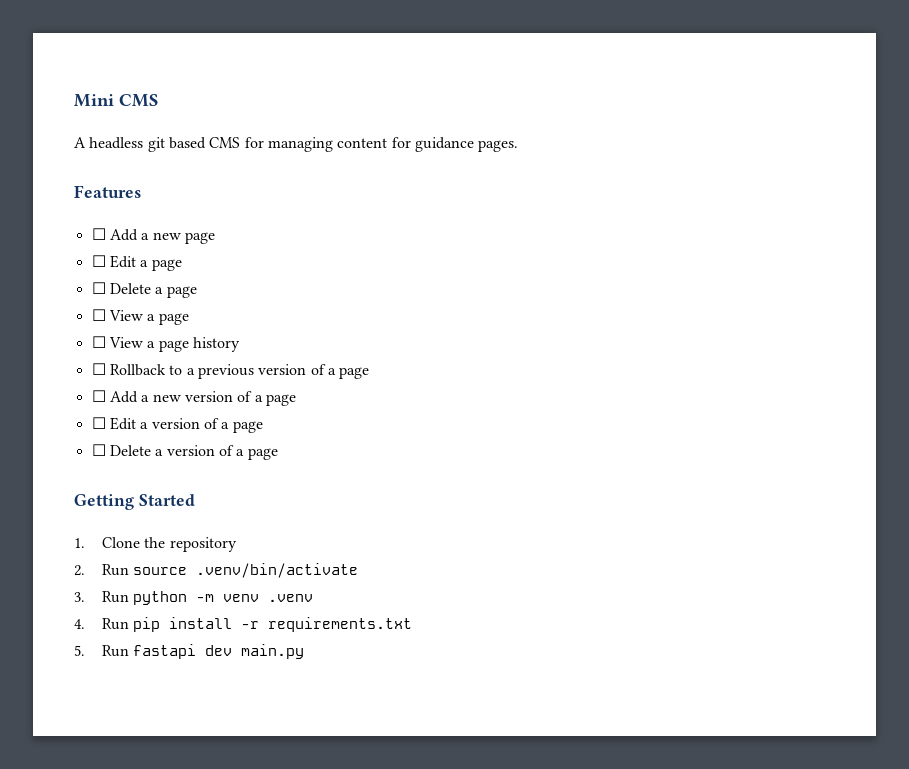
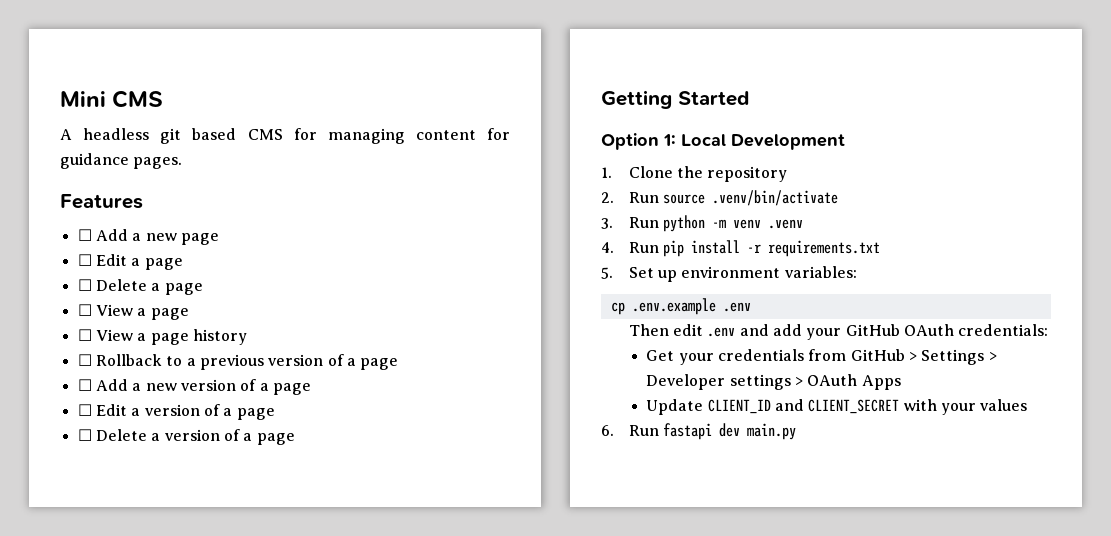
(195, 500) none -> [601,133,845,150] // Option 1: Local Development
(85, 650) none -> [628,266,857,282] [610,298,751,315] [628,324,1049,340] [646,349,997,365] [646,374,901,390] [646,399,1028,415] [601,425,614,436] Set up environment variables: // cp .env.example .env // Then edit .env and add your GitHub OAuth credentials: // Get your credentials from GitHub > Settings > Developer settings > OAuth Apps // Update CLIENT_ID and CLIENT_SECRET with your values // 6.

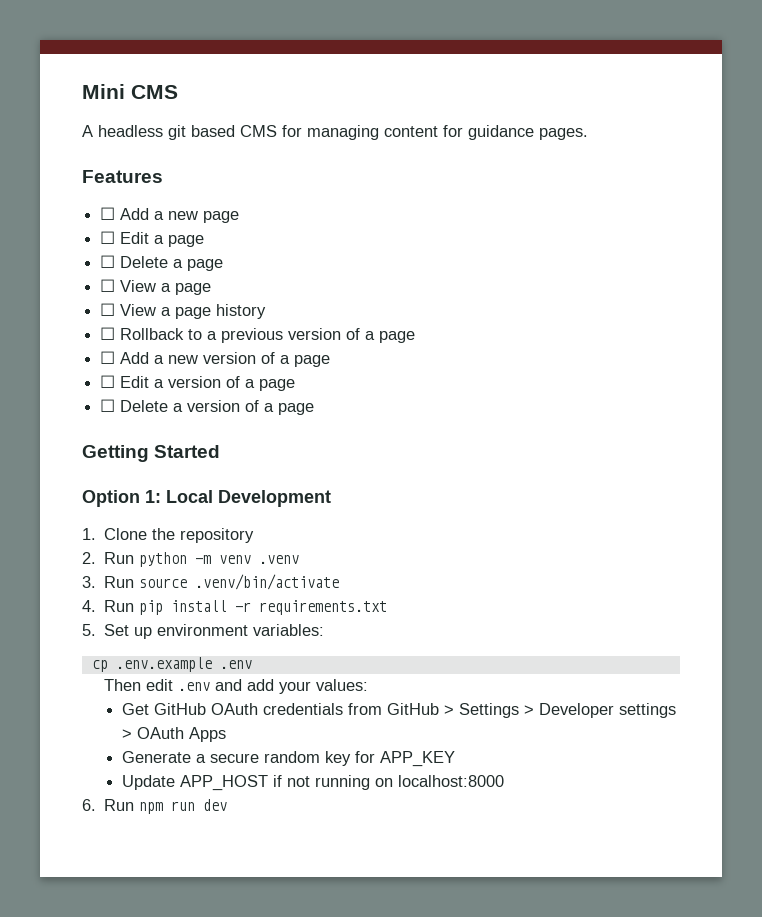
[663,190,839,206] [601,217,659,229] source .venv/bin/activate // 3. Run -> (135, 558) none
(804, 224) none -> [82,574,340,590] // 3. Run source .venv/bin/activate
[845,324,1049,336] [646,350,714,365] GitHub OAuth credentials: // Get your -> [315,679,368,691] [122,703,259,715] values: // Get GitHub OAuth
[646,399,1028,415] Update CLIENT_ID and CLIENT_SECRET with your values -> [122,751,456,767] [122,775,505,791] Generate a secure random key for APP_KEY // Update APP_HOST if not running on localhost:8000
[663,423,797,440] fastapi dev main.py -> [139,799,228,814] npm run dev

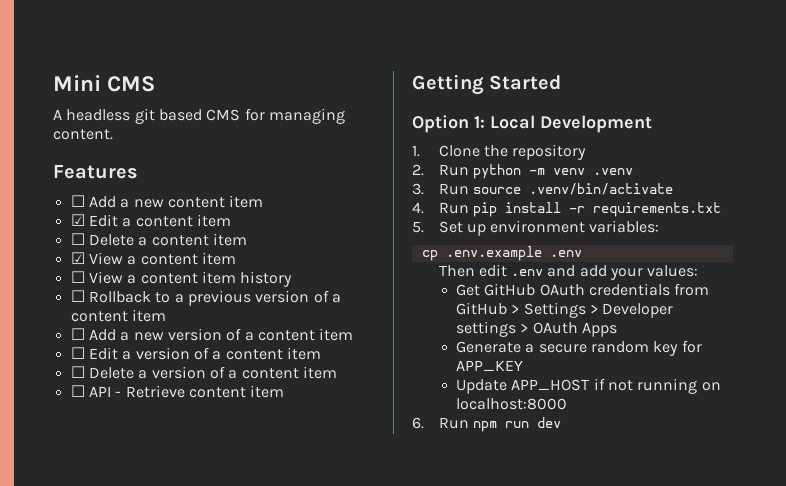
[384,125,588,140] content for guidance pages. -> [53,129,113,140] content.
[203,211,240,223] [100,231,205,247] [100,255,224,271] [100,279,212,295] [100,303,212,319] page // ☐ Edit a page // ☐ Delete a page // ☐ View a page // ☐ View a page -> [167,195,264,208] [70,214,231,227] [70,233,247,246] [70,252,236,265] [70,271,236,284] content item // ☑ Edit a content item // ☐ Delete a content item // ☑ View a content item // ☐ View a content item
[379,331,416,343] page -> [70,309,166,322] content item
[294,355,331,367] page -> [257,328,354,341] content item
[259,379,296,391] page -> [225,347,321,360] content item
[278,403,315,415] page -> [241,366,337,379] [70,385,285,398] content item // ☐ API - Retrieve content item

